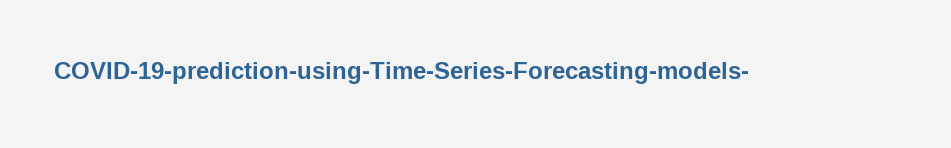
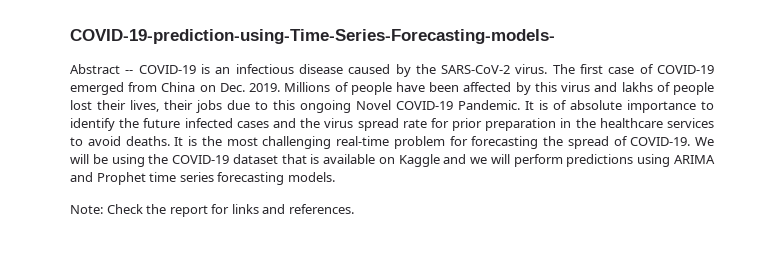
(749, 73) none -> [70,64,714,77] [70,82,714,95] [70,100,714,113] [70,118,714,131] [70,136,714,149] [70,154,715,167] [70,172,335,185] [70,204,354,217] // Abstract -- COVID-19 is an infectious disease caused by the SARS-CoV-2 virus. The first case of COVID-19 emerged from China on Dec. 2019. Millions of people have been affected by this virus and lakhs of people lost their lives, their jobs due to this ongoing Novel COVID-19 Pandemic. It is of absolute importance to identify the future infected cases and the virus spread rate for prior preparation in the healthcare services to avoid deaths. It is the most challenging real-time problem for forecasting the spread of COVID-19. We will be using the COVID-19 dataset that is available on Kaggle and we will perform predictions using ARIMA and Prophet time series forecasting models. // Note: Check the report for links and references.

